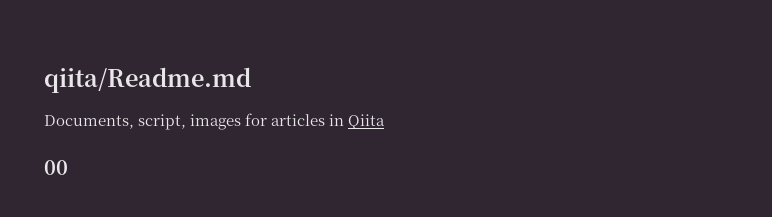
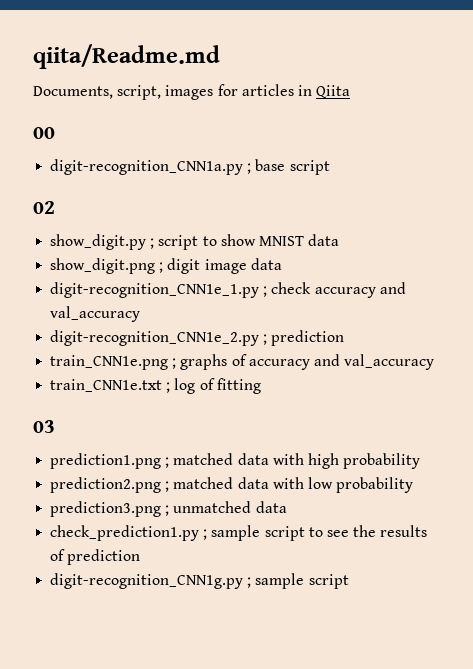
(68, 167) none -> [50,159,330,175] [33,201,55,214] [50,234,340,250] [50,258,282,274] [50,282,406,298] [50,306,141,322] [50,330,345,346] [50,354,435,370] [50,378,261,394] [33,420,55,433] [50,453,421,469] [50,477,414,493] [50,501,287,517] [50,525,428,541] [50,549,141,565] [50,573,349,589] // digit-recognition_CNN1a.py ; base script // 02 // show_digit.py ; script to show MNIST data // show_digit.png ; digit image data // digit-recognition_CNN1e_1.py ; check accuracy and val_accuracy // digit-recognition_CNN1e_2.py ; prediction // train_CNN1e.png ; graphs of accuracy and val_accuracy // train_CNN1e.txt ; log of fitting // 03 // prediction1.png ; matched data with high probability // prediction2.png ; matched data with low probability // prediction3.png ; unmatched data // check_prediction1.py ; sample script to see the results of prediction // digit-recognition_CNN1g.py ; sample script

